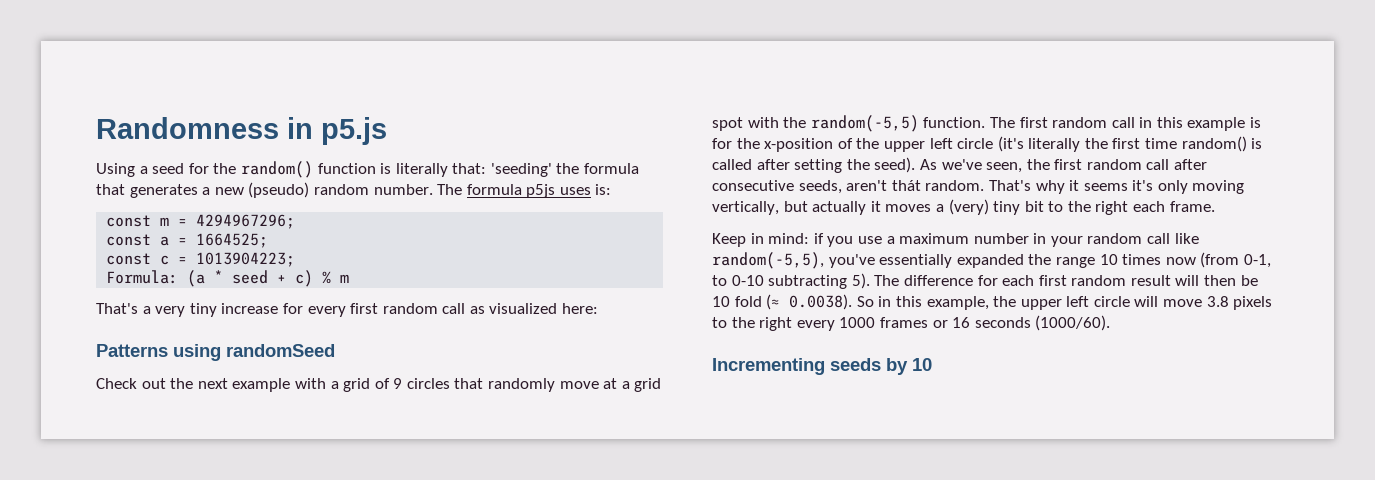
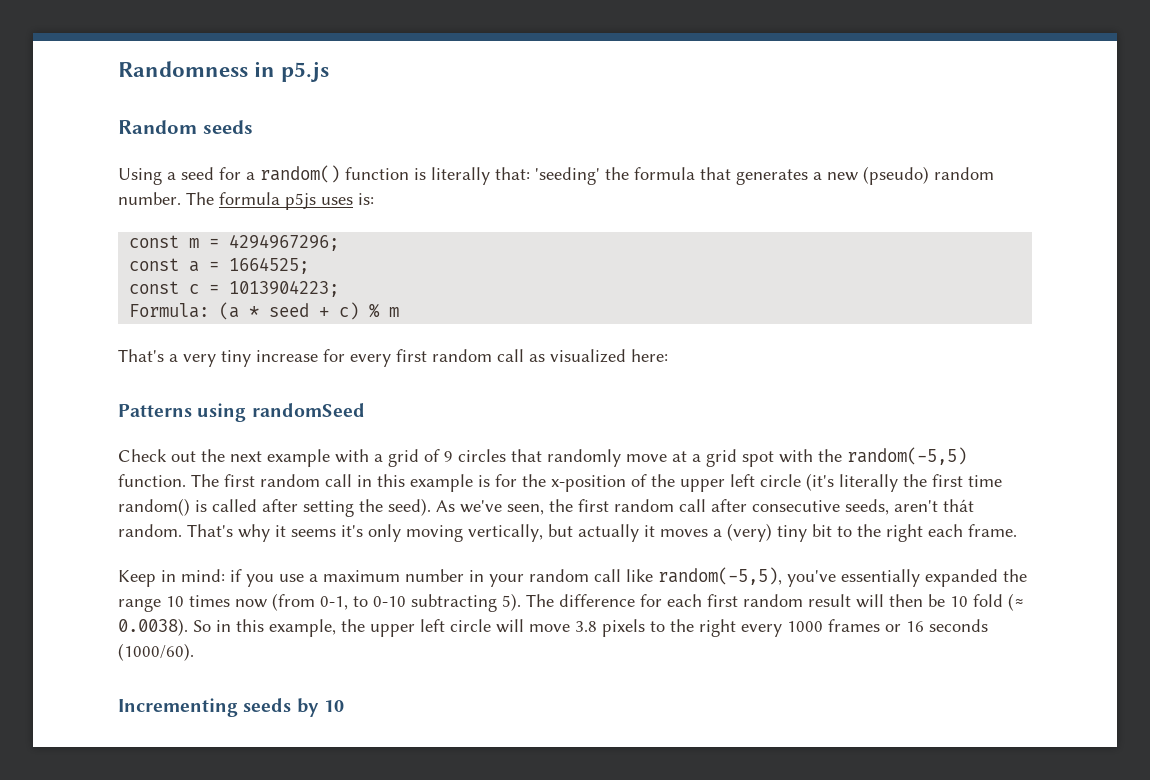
(387, 131) none -> [118,120,253,134] // Random seeds
[213,163,237,174] the -> [246,172,255,180] a

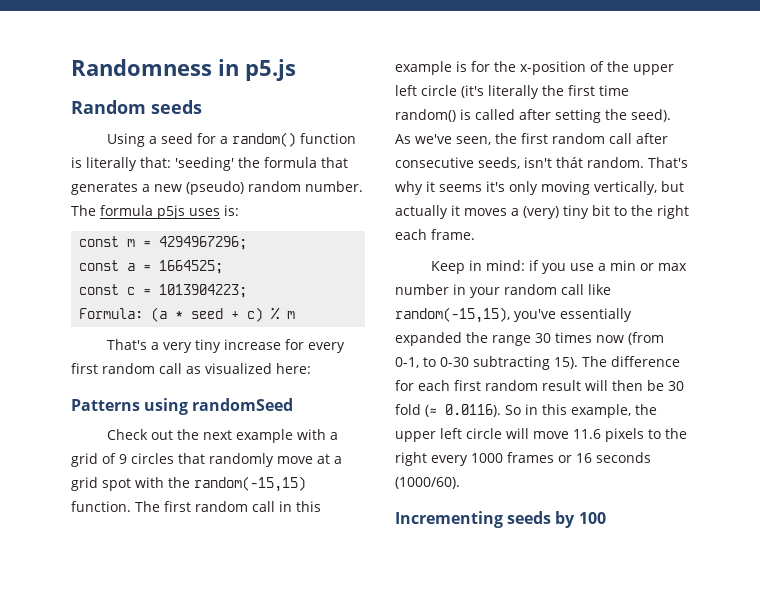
[847,447,967,465] random(-5,5) -> [194,476,306,492] random(-15,15)
[894,500,938,512] aren't -> [524,157,552,168] isn't
[323,570,400,582] maximum -> [610,260,688,271] min or max
[658,567,782,585] random(-5,5), -> [395,307,510,323] random(-15,15),
[166,596,184,607] 10 -> [535,333,551,343] 30
[373,593,521,612] 0-10 subtracting 5). -> [440,356,578,370] 0-30 subtracting 15).
[950,596,968,607] 10 -> [668,381,684,391] 30
[118,618,188,636] 0.0038). -> [445,404,501,417] 0.0116).
[575,621,597,632] 3.8 -> [573,429,601,439] 11.6
[323,700,344,712] 10 -> [578,512,606,524] 100

